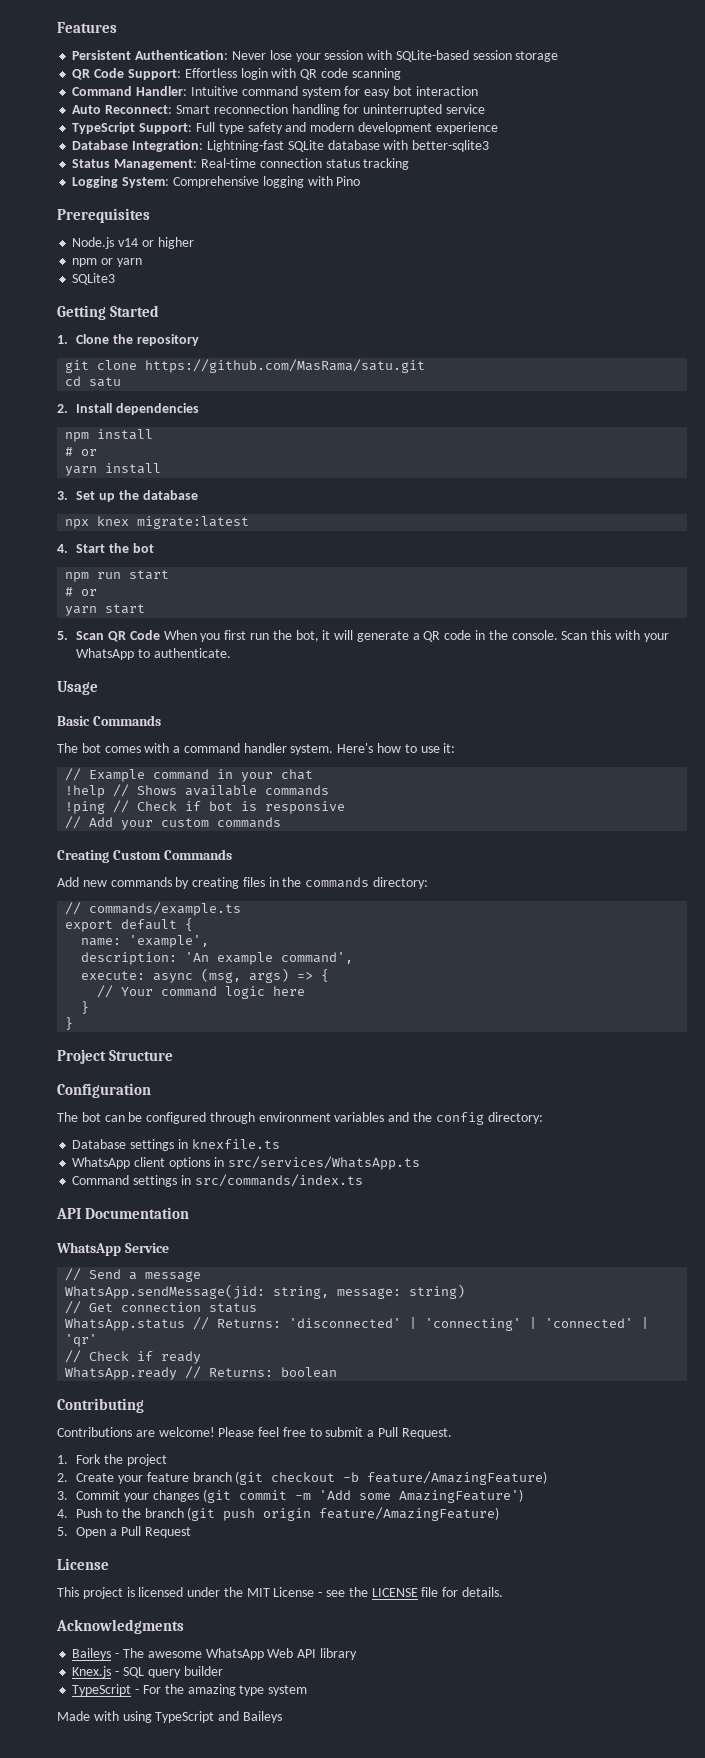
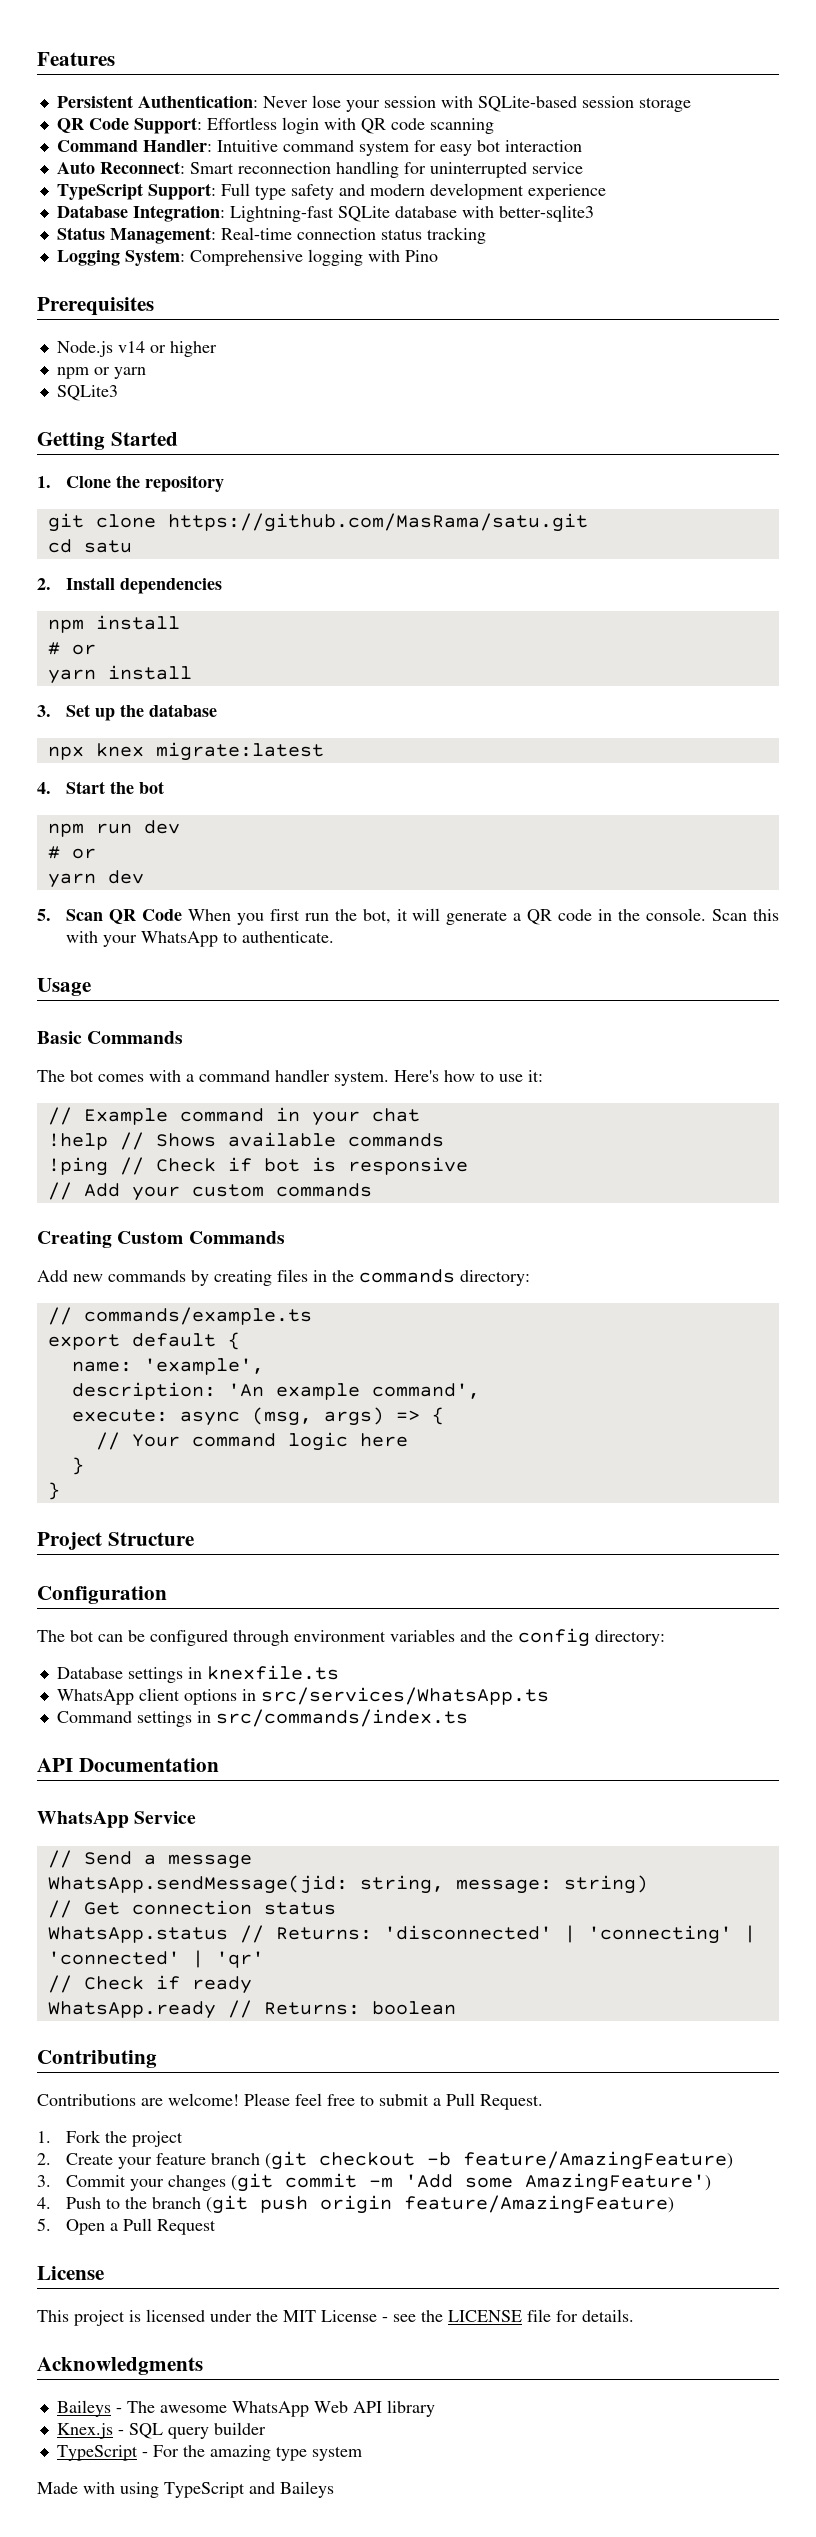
[129,570,170,580] [65,587,98,596] [65,604,146,616] start // # or // yarn start -> [143,820,180,834] [47,846,96,859] [47,870,144,888] dev // # or // yarn dev

